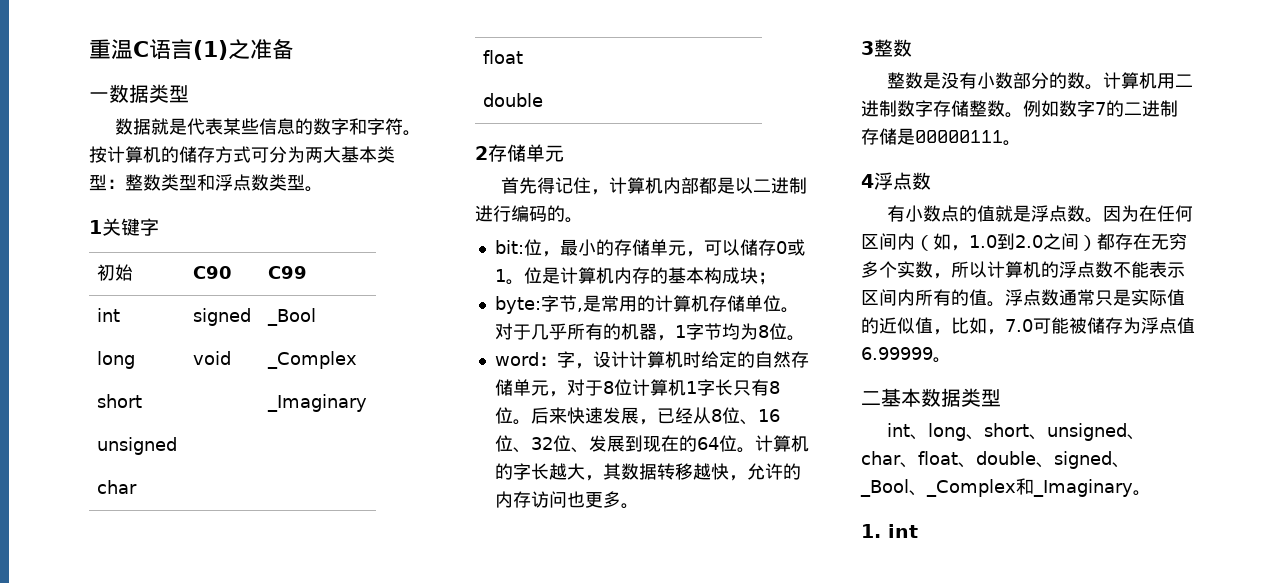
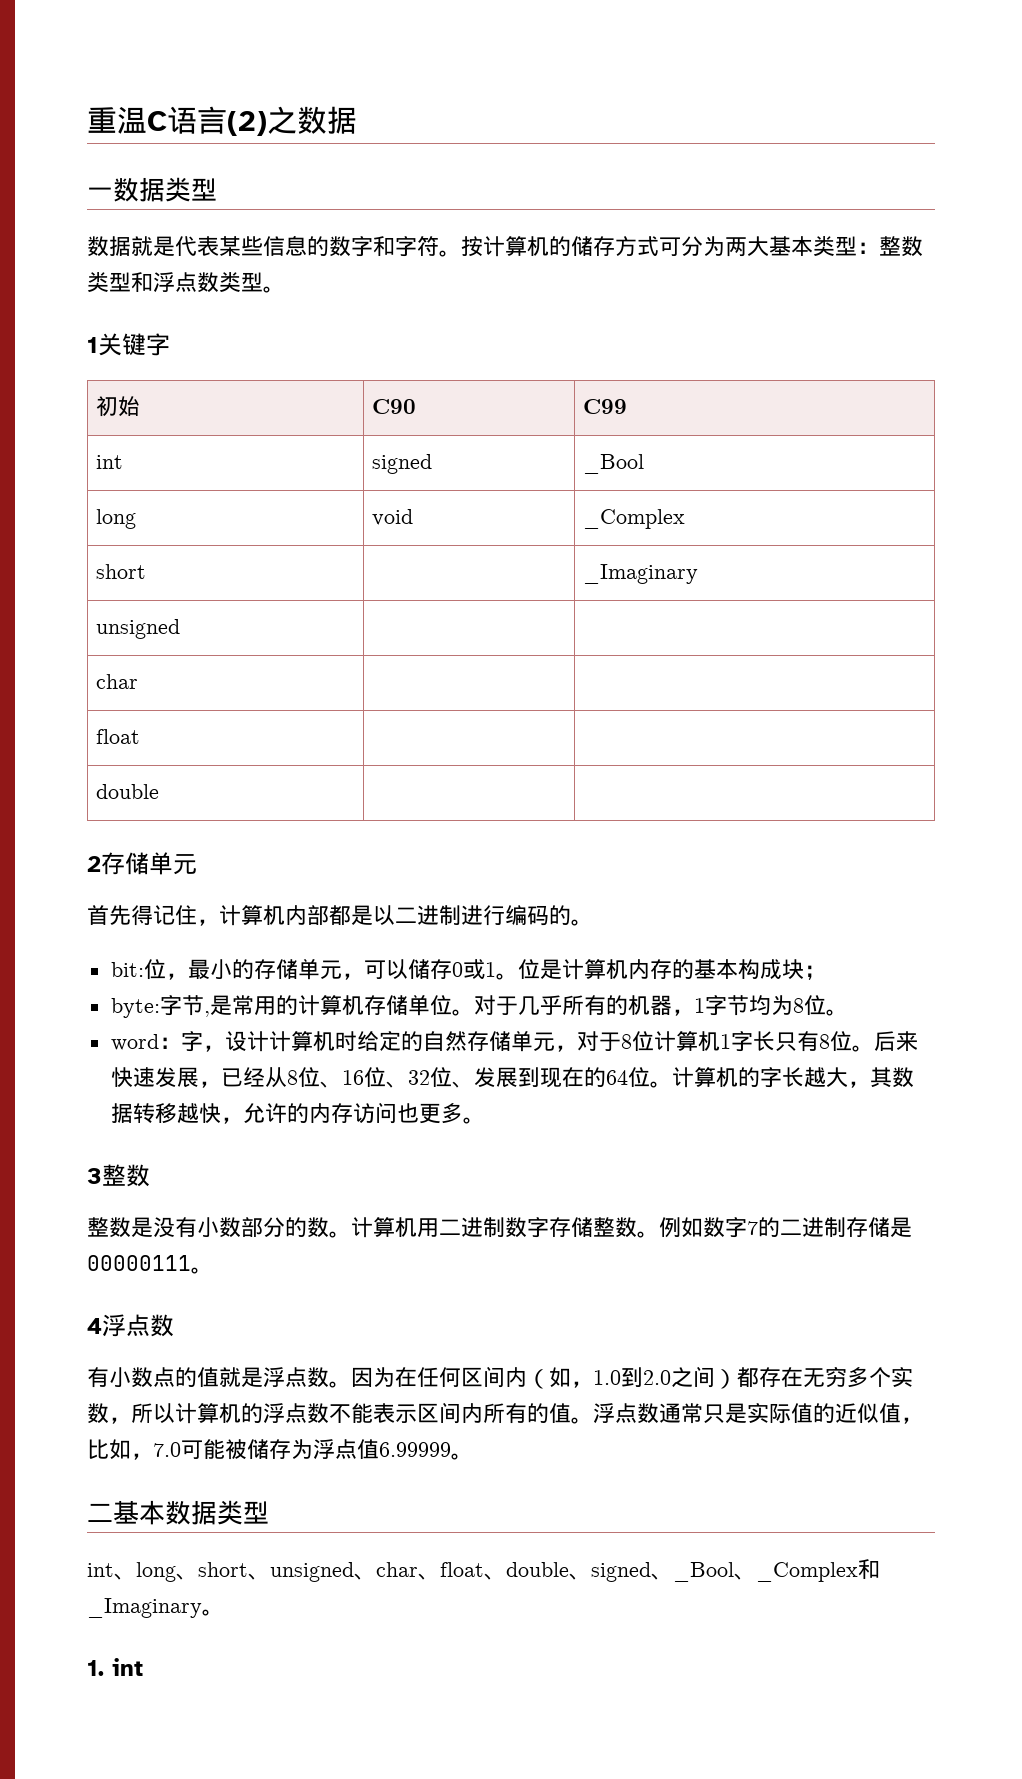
[193,39,294,60] (1)之准备 -> [227,106,357,136] (2)之数据

